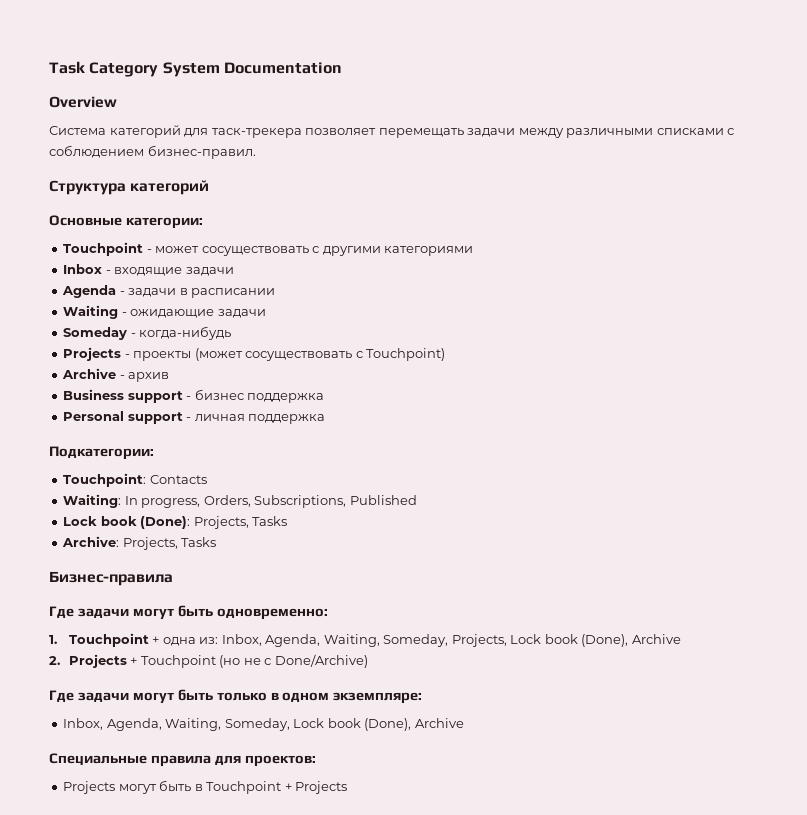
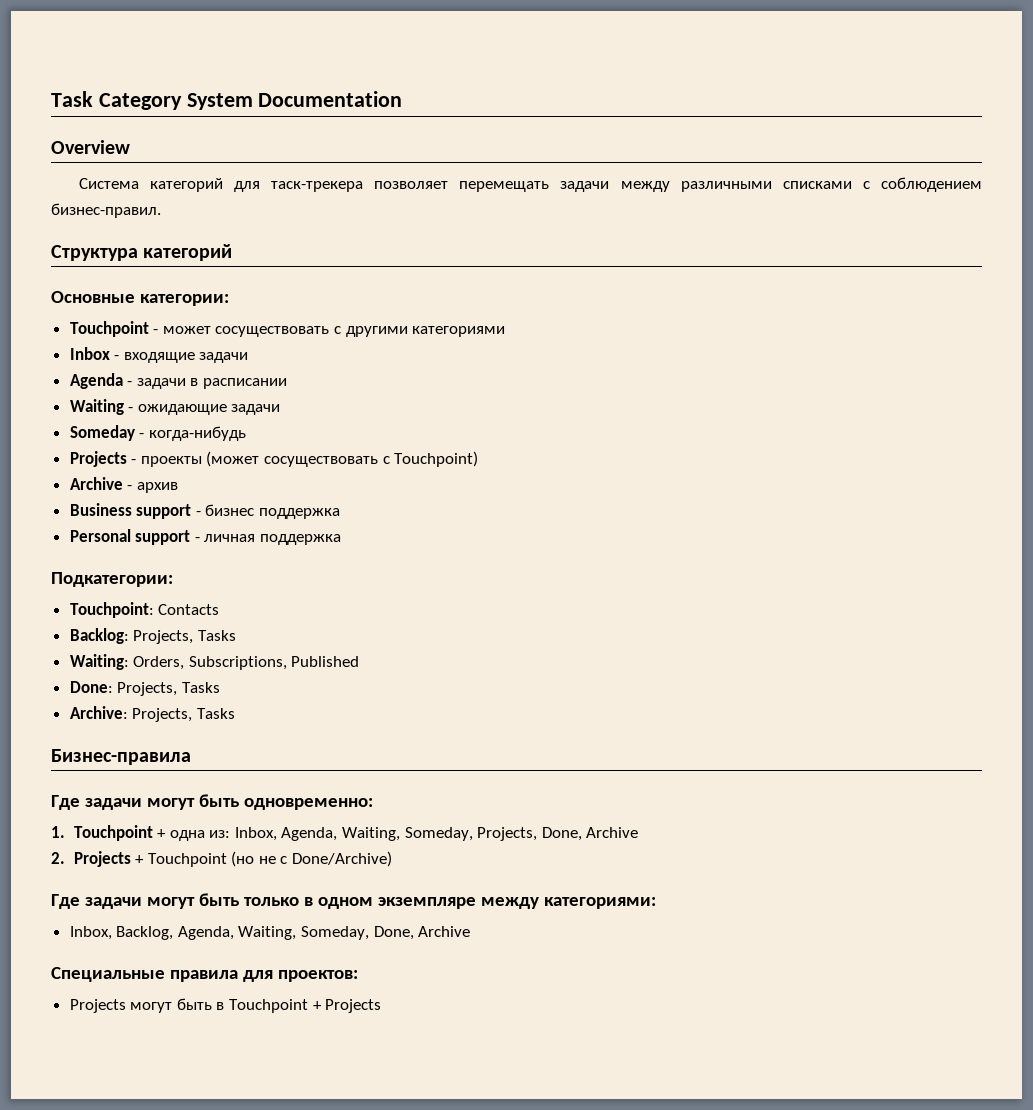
(207, 479) none -> [69,628,236,644] // Backlog: Projects, Tasks
[124,496,201,508] In progress, -> (129, 662) none
[63,516,191,529] Lock book (Done): -> [69,681,113,693] Done:
[510,634,629,647] Lock book (Done), -> [541,827,582,841] Done,
[333,692,423,704] [63,718,412,731] экземпляре: // Inbox, Agenda, Waiting, Someday, Lock book (Done), -> [377,897,656,909] [69,926,414,940] экземпляре между категориями: // Inbox, Backlog, Agenda, Waiting, Someday, Done,

